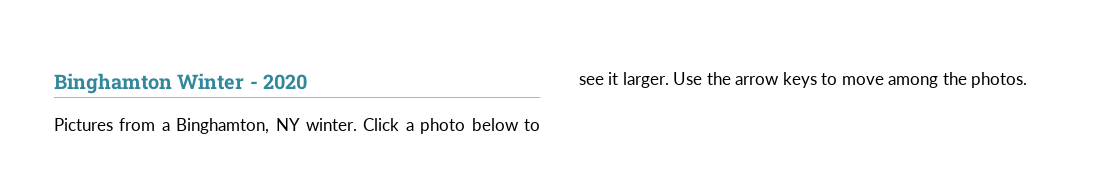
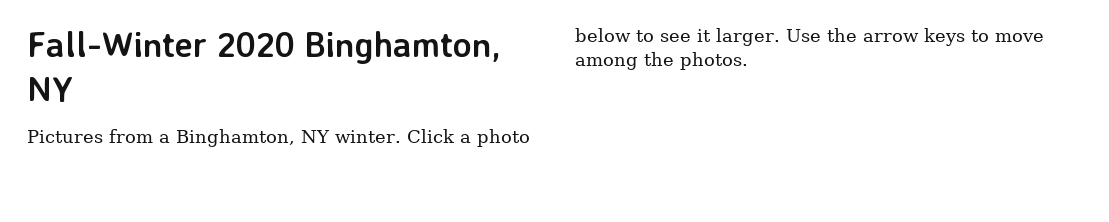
[54,73,258,94] Binghamton Winter - -> [27,31,207,57] Fall-Winter
(308, 82) none -> [304,31,501,64] [27,77,73,102] Binghamton, NY

